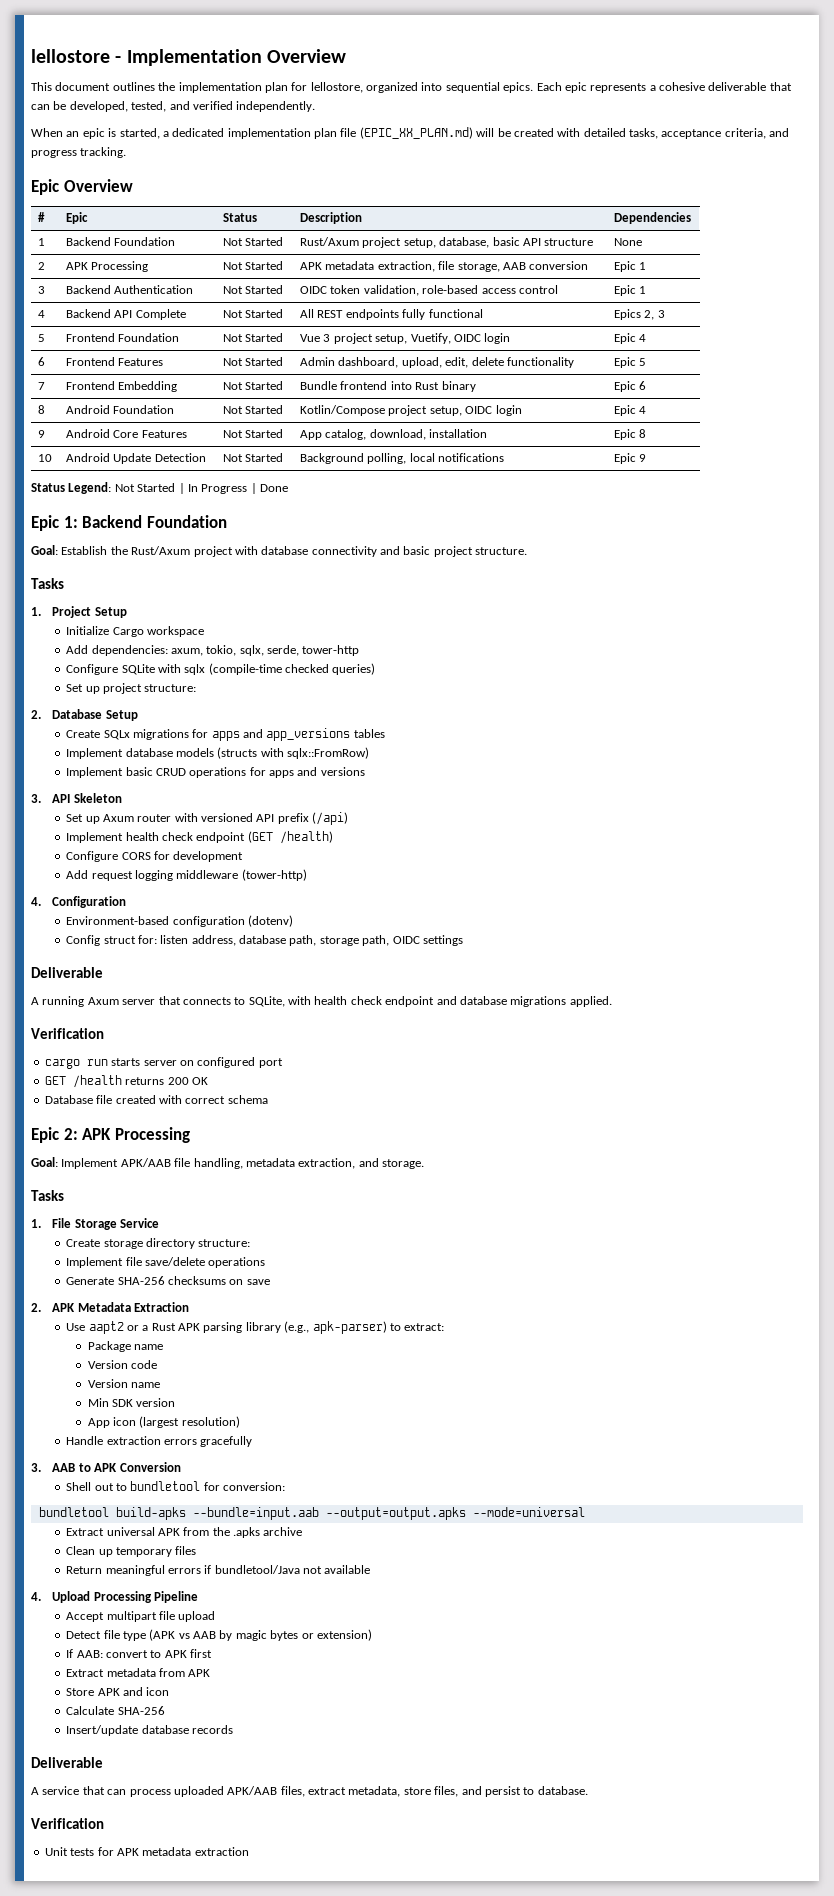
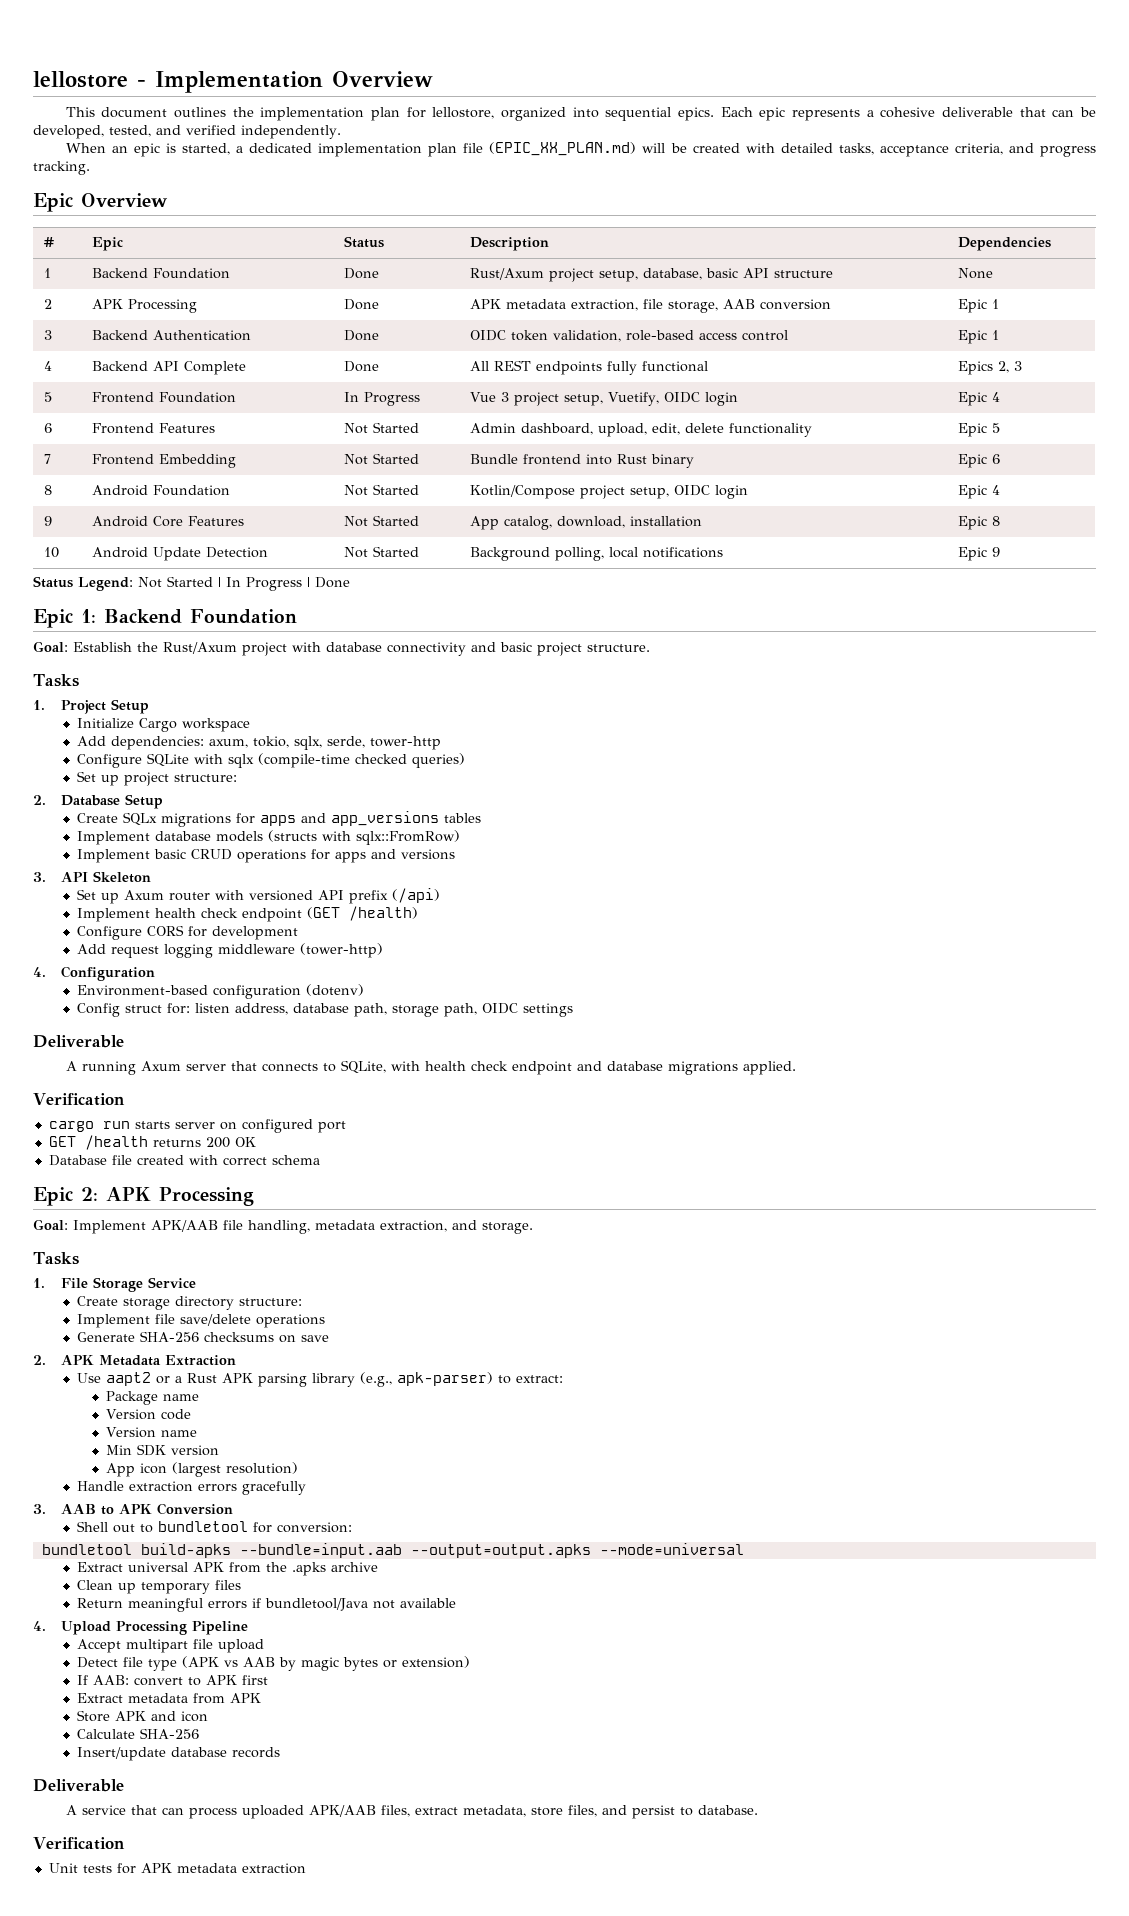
[222,237,284,246] Not Started -> [344,268,380,279] Done
[222,261,284,270] Not Started -> [344,299,380,310] Done
[222,285,284,294] Not Started -> [344,330,380,341] Done
[222,309,284,318] Not Started -> [344,361,380,372] Done
[222,333,284,342] Not Started -> [344,392,421,406] In Progress

